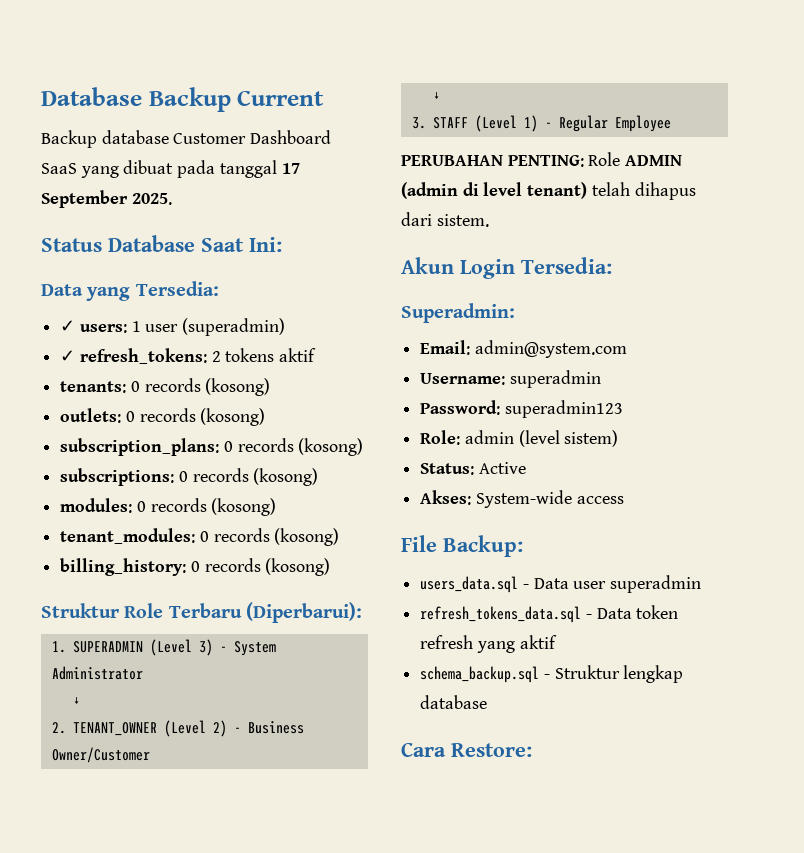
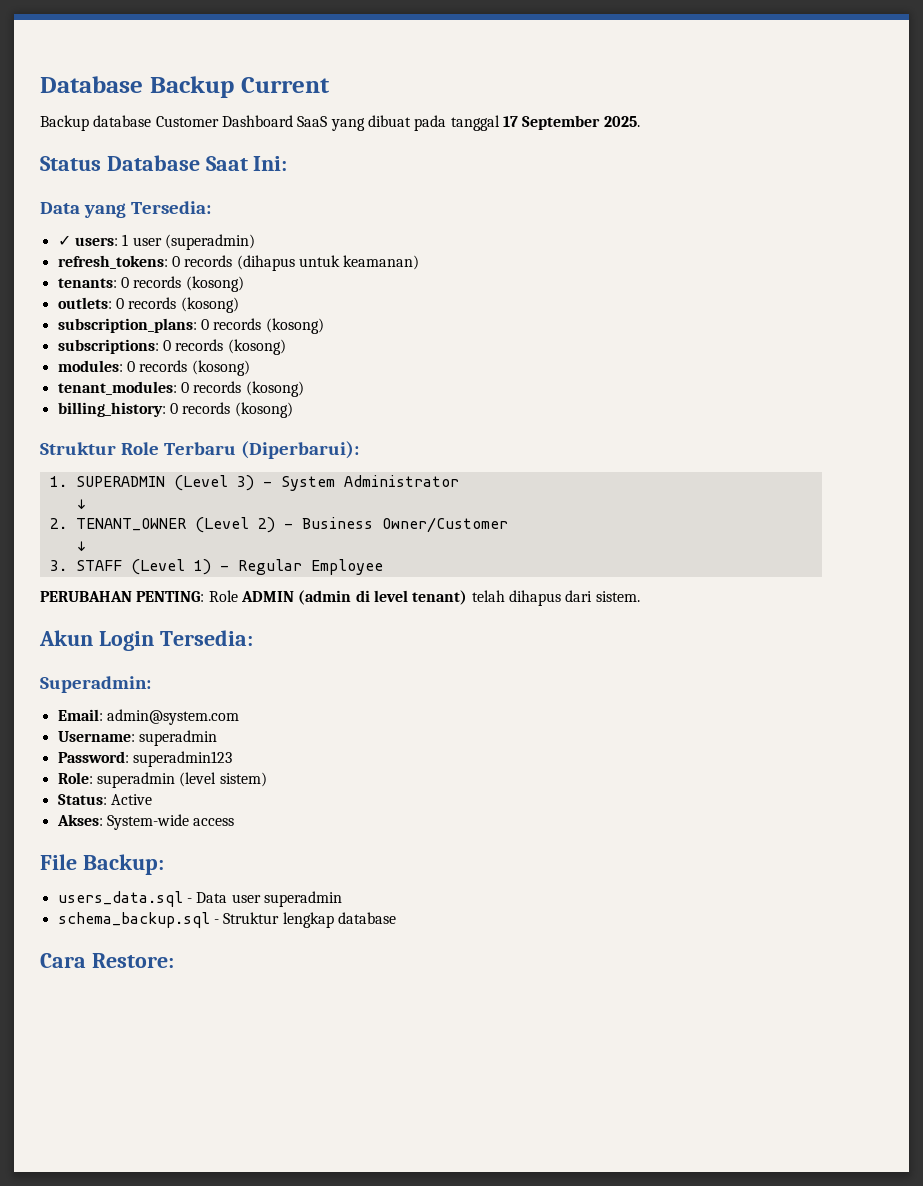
[60,348,317,364] ✓ refresh_tokens: 2 tokens aktif -> [57,255,420,271] refresh_tokens: 0 records (dihapus untuk keamanan)
[464,430,514,444] admin -> [96,772,175,788] superadmin
[420,605,679,623] [420,635,557,653] // refresh_tokens_data.sql - Data token refresh yang aktif -> (342, 899) none

